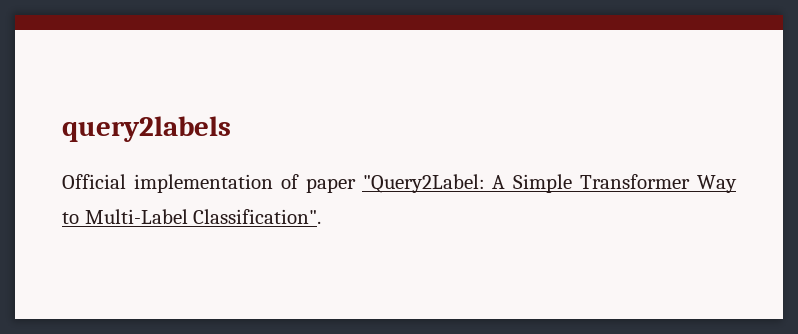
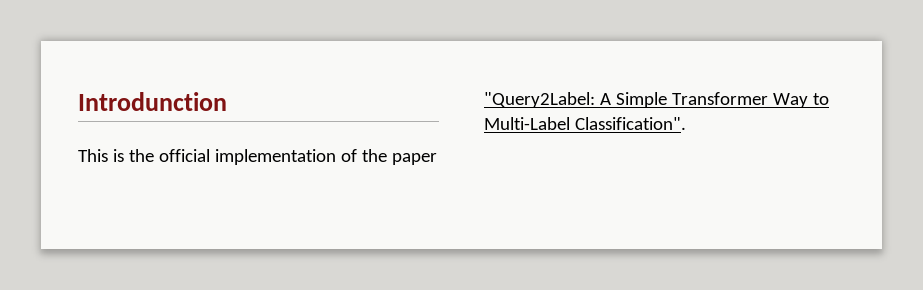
[62,116,231,142] [62,174,126,189] query2labels // Official -> [78,92,227,111] [78,149,210,162] Introdunction // This is the official
(299, 181) none -> [361,149,387,162] the

